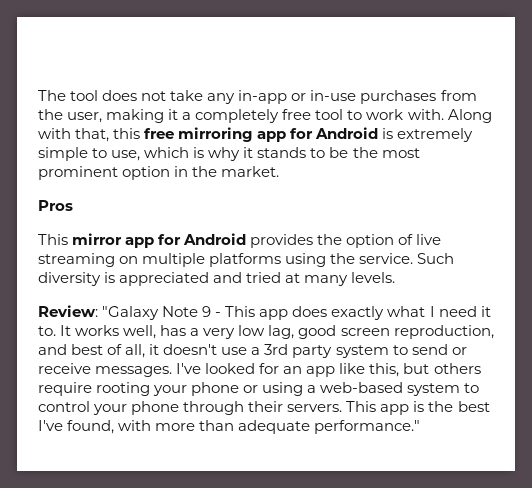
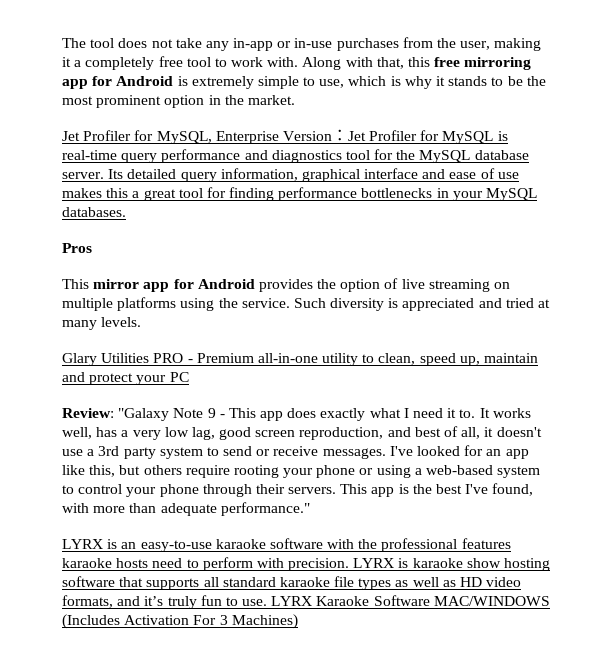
(280, 171) none -> [62,129,508,144] [62,149,529,163] [62,168,519,182] [62,187,538,201] [62,207,126,217] // Jet Profiler for MySQL, Enterprise Version：Jet Profiler for MySQL is real-time query performance and diagnostics tool for the MySQL database server. Its detailed query information, graphical interface and ease of use makes this a great tool for finding performance bottlenecks in your MySQL databases.
(396, 277) none -> [62,353,539,366] [62,372,189,385] // Glary Utilities PRO - Premium all-in-one utility to clean, speed up, maintain and protect your PC
(421, 427) none -> [62,538,511,552] [62,557,551,571] [62,576,522,590] [62,595,550,609] [62,614,298,629] // LYRX is an easy-to-use karaoke software with the professional features karaoke hosts need to perform with precision. LYRX is karaoke show hosting software that supports all standard karaoke file types as well as HD video formats, and it’s truly fun to use. LYRX Karaoke Software MAC/WINDOWS (Includes Activation For 3 Machines)

